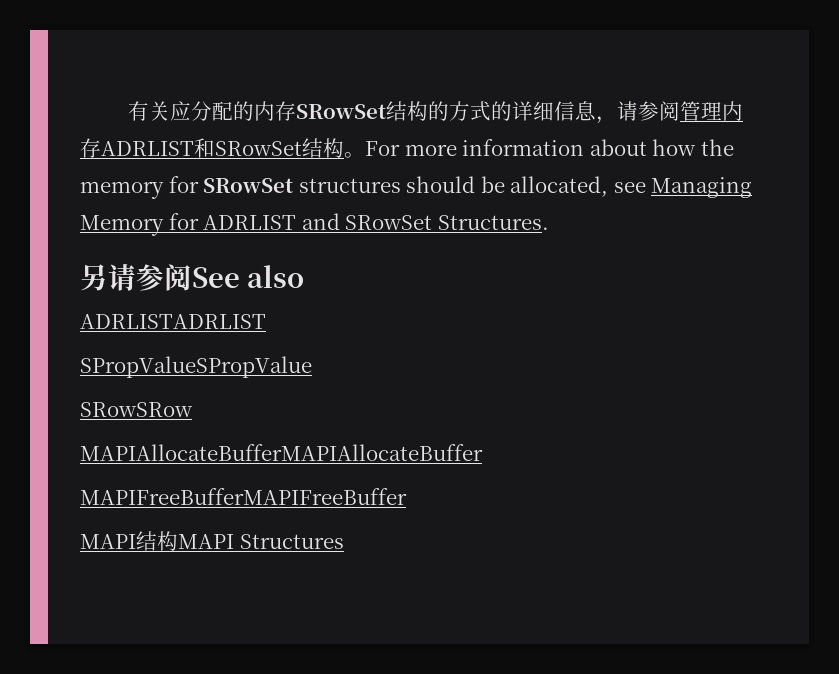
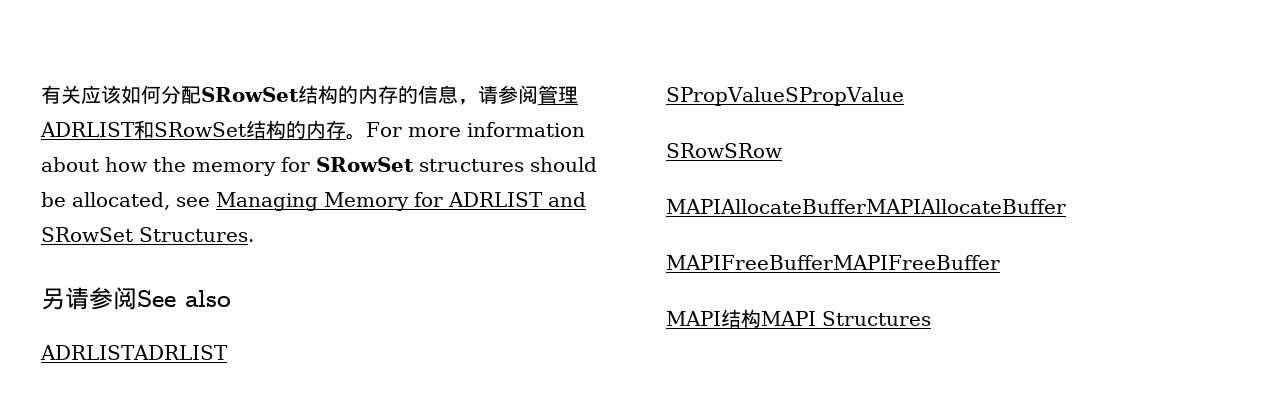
[191,101,555,121] 分配的内存SRowSet结构的方式的详细 -> [101,85,418,104] 该如何分配SRowSet结构的内存的
[722,101,744,121] [80,138,101,158] 内存 -> (578, 95) none
(344, 148) none -> [286,120,346,139] 的内存

